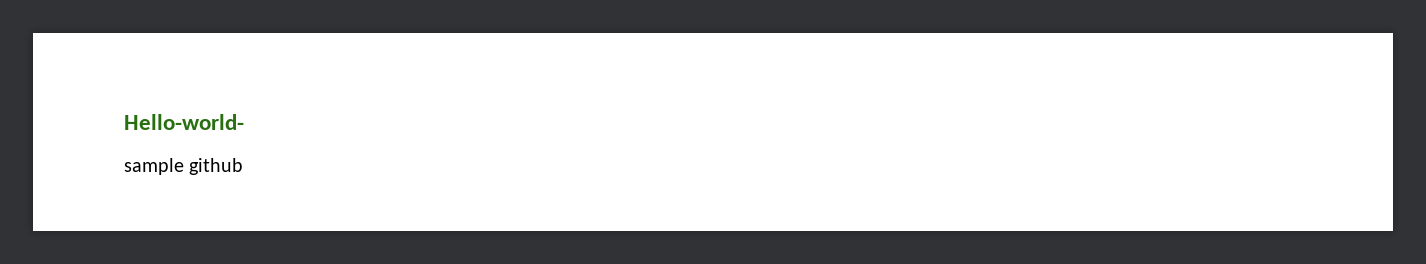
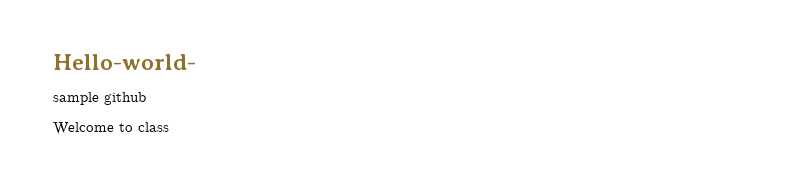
(244, 166) none -> [53,122,169,135] // Welcome to class

